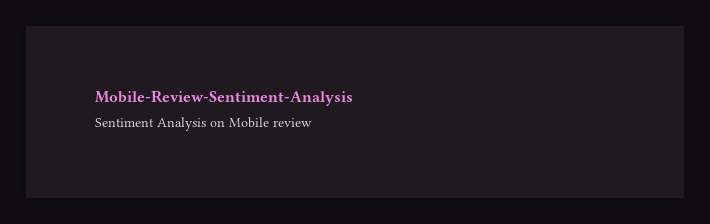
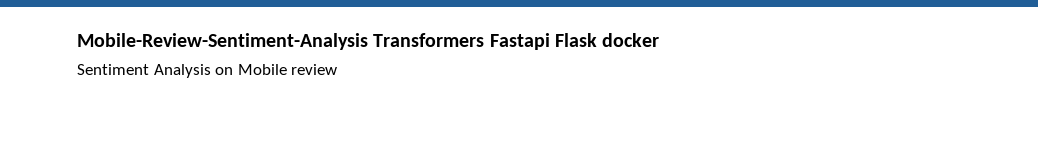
(353, 98) none -> [373,33,660,50] Transformers Fastapi Flask docker

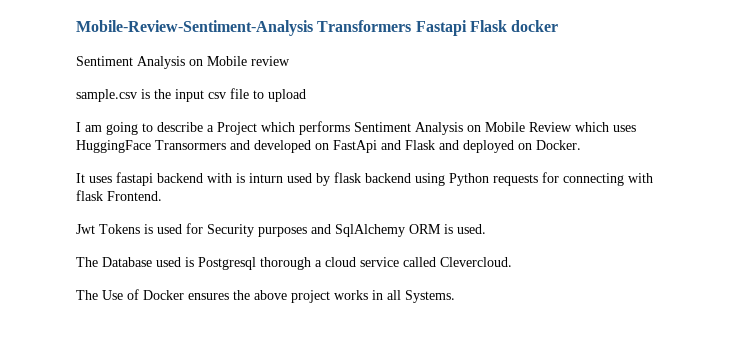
(338, 69) none -> [76,88,306,102] [76,121,636,135] [76,140,581,153] [76,172,653,186] [76,190,162,201] [76,223,486,237] [76,257,512,270] [76,289,455,303] // sample.csv is the input csv file to upload // I am going to describe a Project which performs Sentiment Analysis on Mobile Review which uses HuggingFace Transormers and developed on FastApi and Flask and deployed on Docker. // It uses fastapi backend with is inturn used by flask backend using Python requests for connecting with flask Frontend. // Jwt Tokens is used for Security purposes and SqlAlchemy ORM is used. // The Database used is Postgresql thorough a cloud service called Clevercloud. // The Use of Docker ensures the above project works in all Systems.

